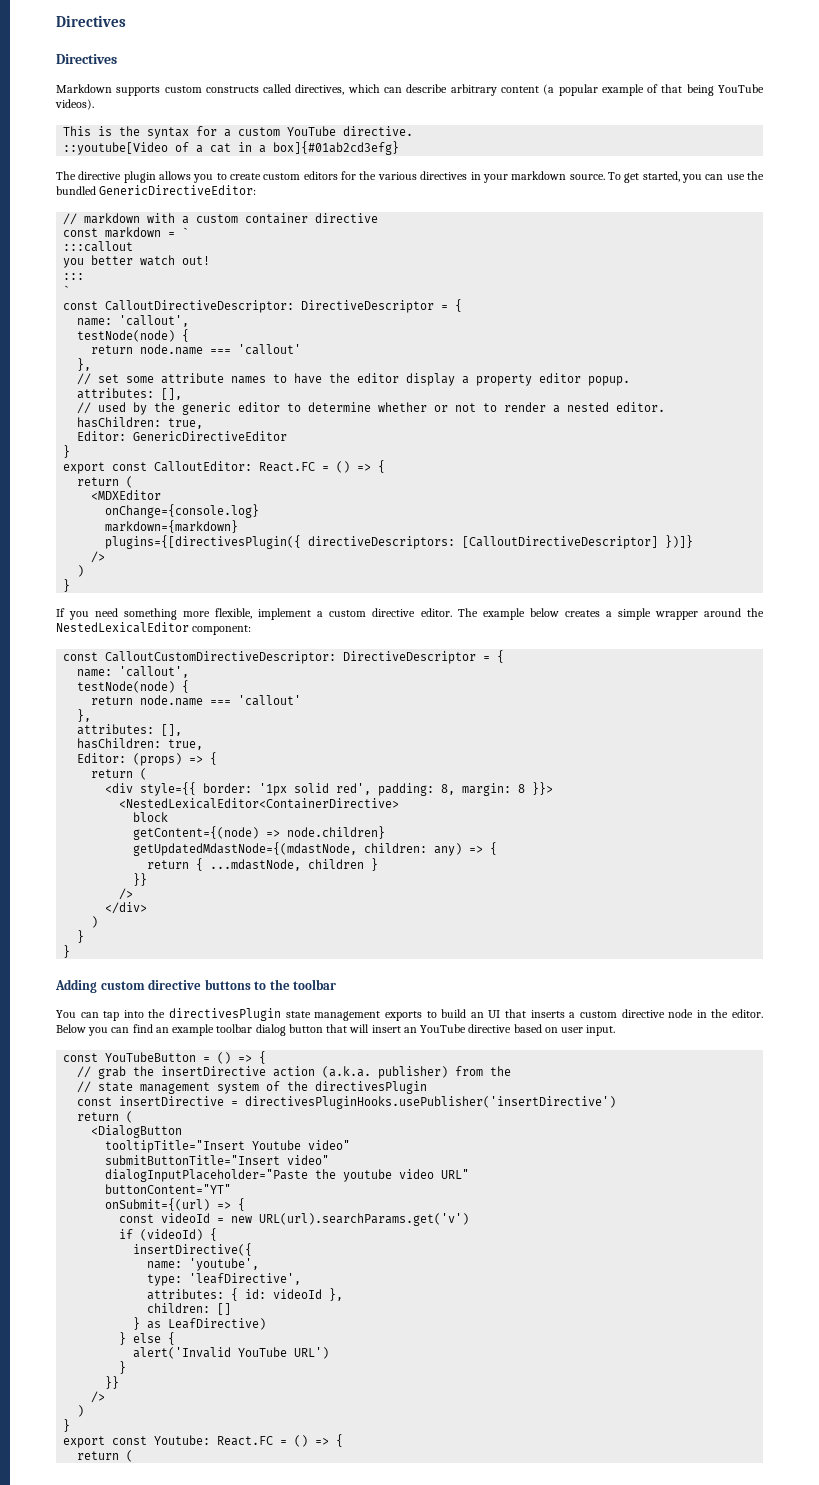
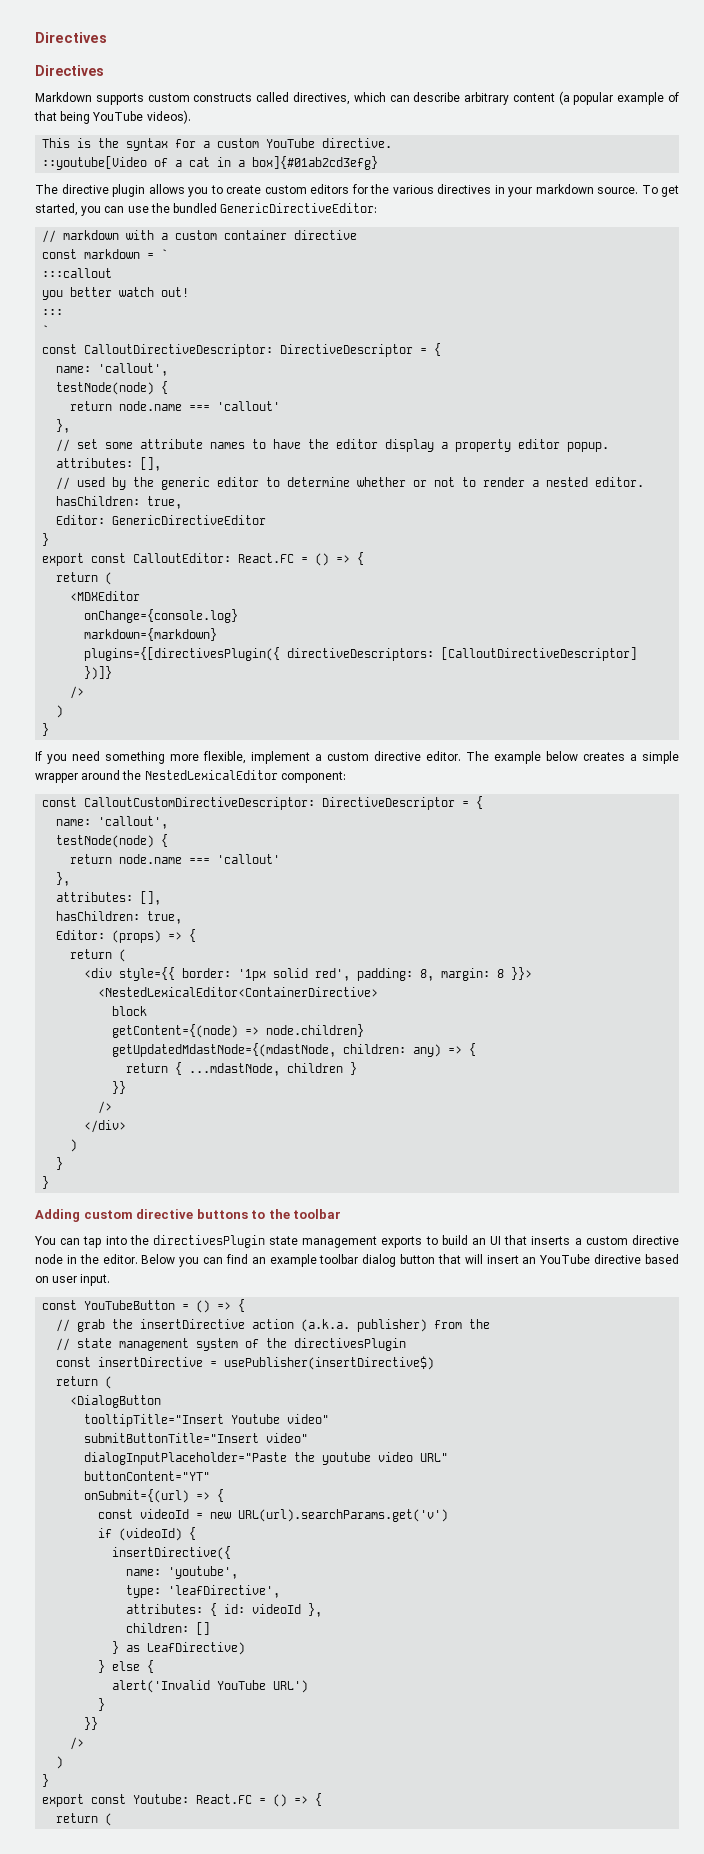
[245,1096,617,1109] directivesPluginHooks.usePublisher('insertDirective') -> [224,1356,435,1370] usePublisher(insertDirective$)

